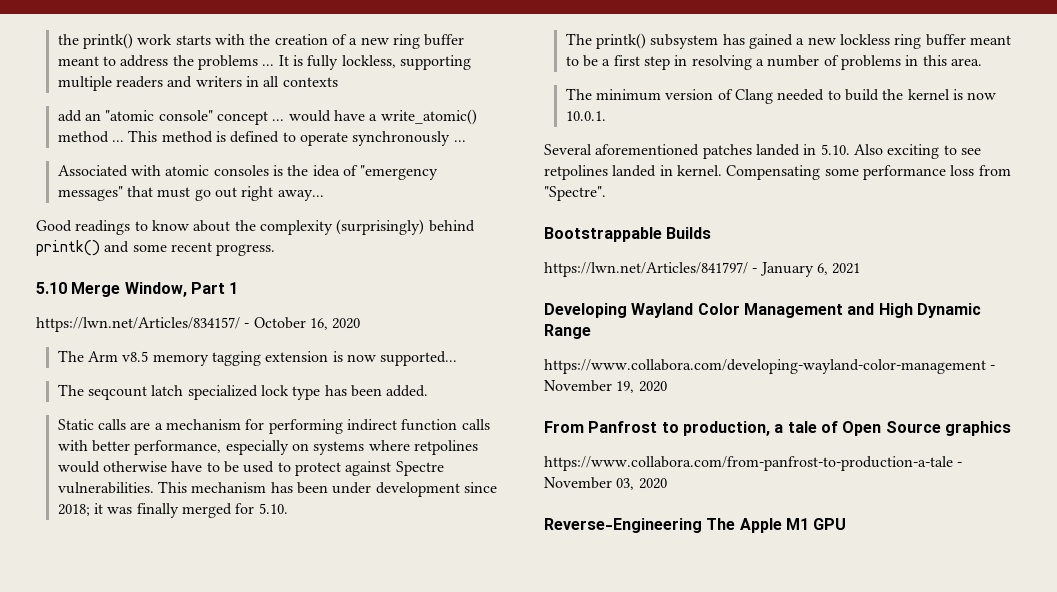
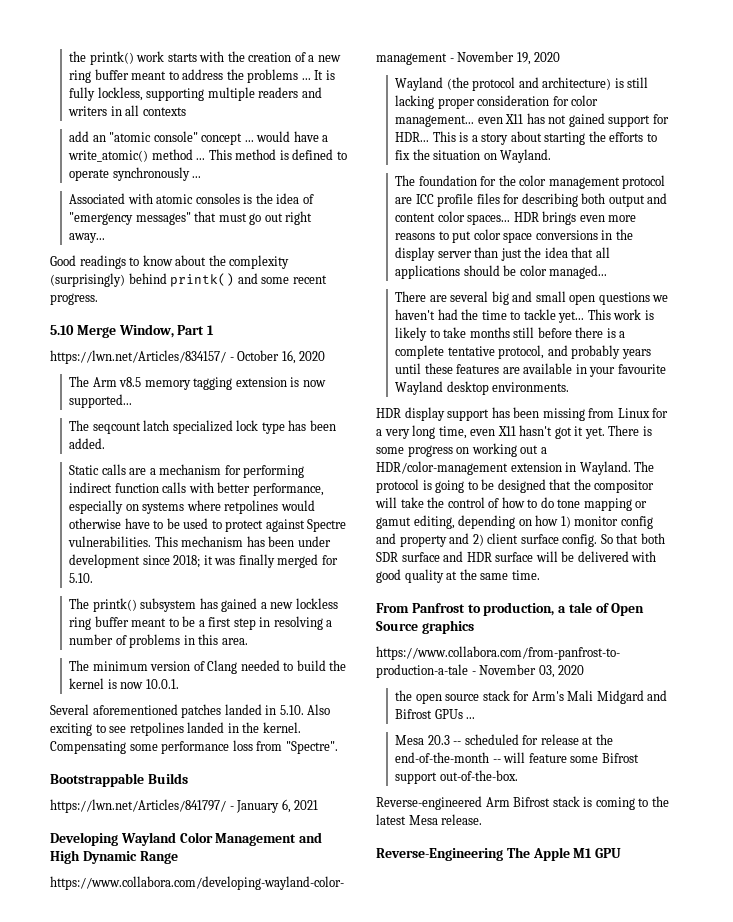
(673, 170) none -> [242,722,260,733] the
(667, 386) none -> [395,77,649,91] [395,95,599,109] [395,113,669,127] [395,131,657,145] [395,149,552,163] [395,175,666,189] [395,193,668,207] [395,211,637,225] [395,229,633,243] [395,247,610,261] [395,265,608,279] [395,291,669,305] [395,309,654,323] [395,327,626,341] [395,345,651,359] [395,363,666,377] [395,381,570,395] [376,407,669,421] [376,425,652,439] [376,443,547,457] [376,461,655,475] [376,479,655,493] [375,497,648,511] [376,515,653,529] [376,533,665,547] [376,551,657,562] [376,569,540,583] // Wayland (the protocol and architecture) is still lacking proper consideration for color management... even X11 has not gained support for HDR... This is a story about starting the efforts to fix the situation on Wayland. // The foundation for the color management protocol are ICC profile files for describing both output and content color spaces... HDR brings even more reasons to put color space conversions in the display server than just the idea that all applications should be color managed... // There are several big and small open questions we haven't had the time to tackle yet... This work is likely to take months still before there is a complete tentative protocol, and probably years until these features are available in your favourite Wayland desktop environments. // HDR display support has been missing from Linux for a very long time, even X11 hasn't got it yet. There is some progress on working out a HDR/color-management extension in Wayland. The protocol is going to be designed that the compositor will take the control of how to do tone mapping or gamut editing, depending on how 1) monitor config and property and 2) client surface config. So that both SDR surface and HDR surface will be delivered with good quality at the same time.
(667, 483) none -> [395,690,668,704] [395,709,476,719] [395,734,613,745] [395,752,639,763] [395,770,518,784] [376,796,669,810] [376,814,483,825] // the open source stack for Arm's Mali Midgard and Bifrost GPUs ... // Mesa 20.3 -- scheduled for release at the end-of-the-month -- will feature some Bifrost support out-of-the-box. // Reverse-engineered Arm Bifrost stack is coming to the latest Mesa release.

